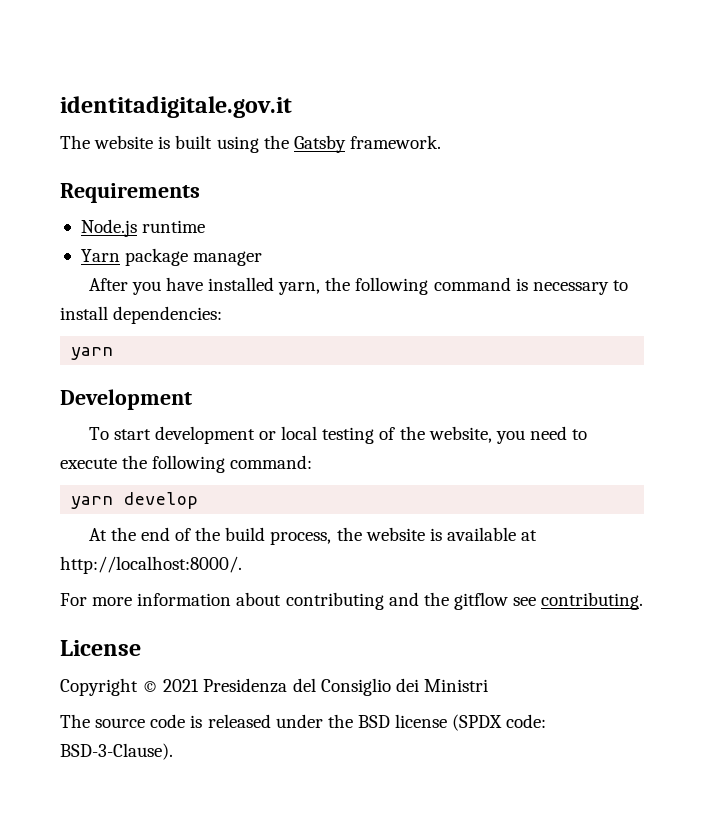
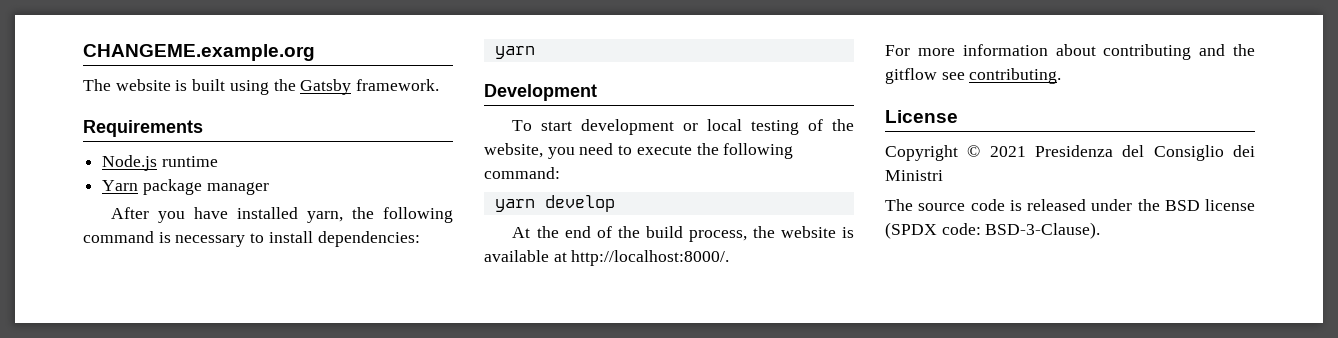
[60,96,292,118] identitadigitale.gov.it -> [83,44,315,61] CHANGEME.example.org

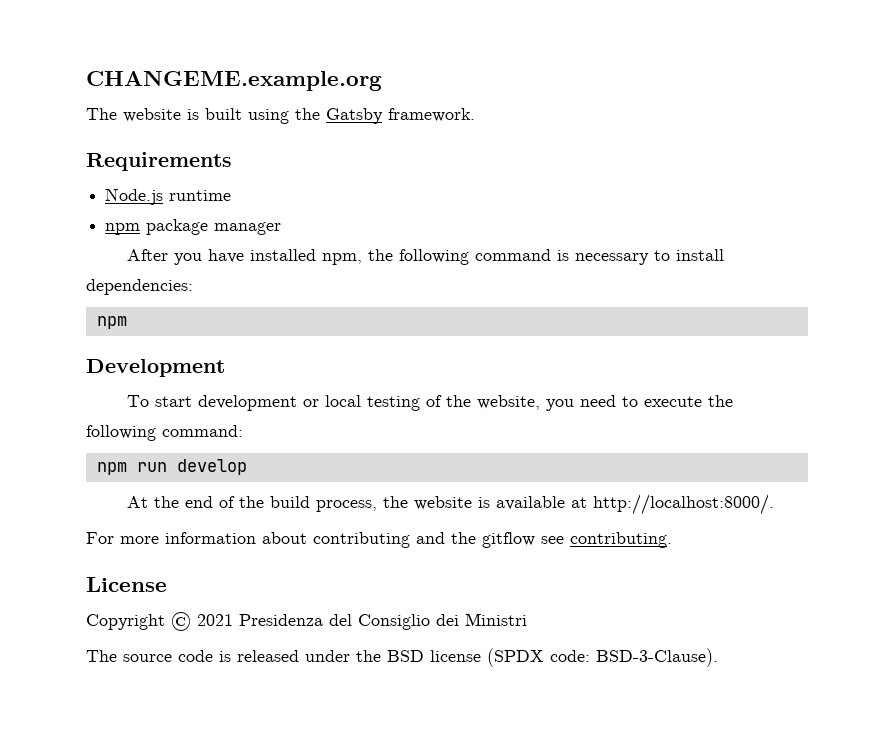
[102,180,139,191] Yarn -> [105,223,141,235] npm
[307,211,344,223] yarn, -> [322,253,363,265] npm,
[494,46,535,59] yarn -> [96,316,127,329] npm
[494,199,535,212] yarn -> [96,462,167,475] npm run

